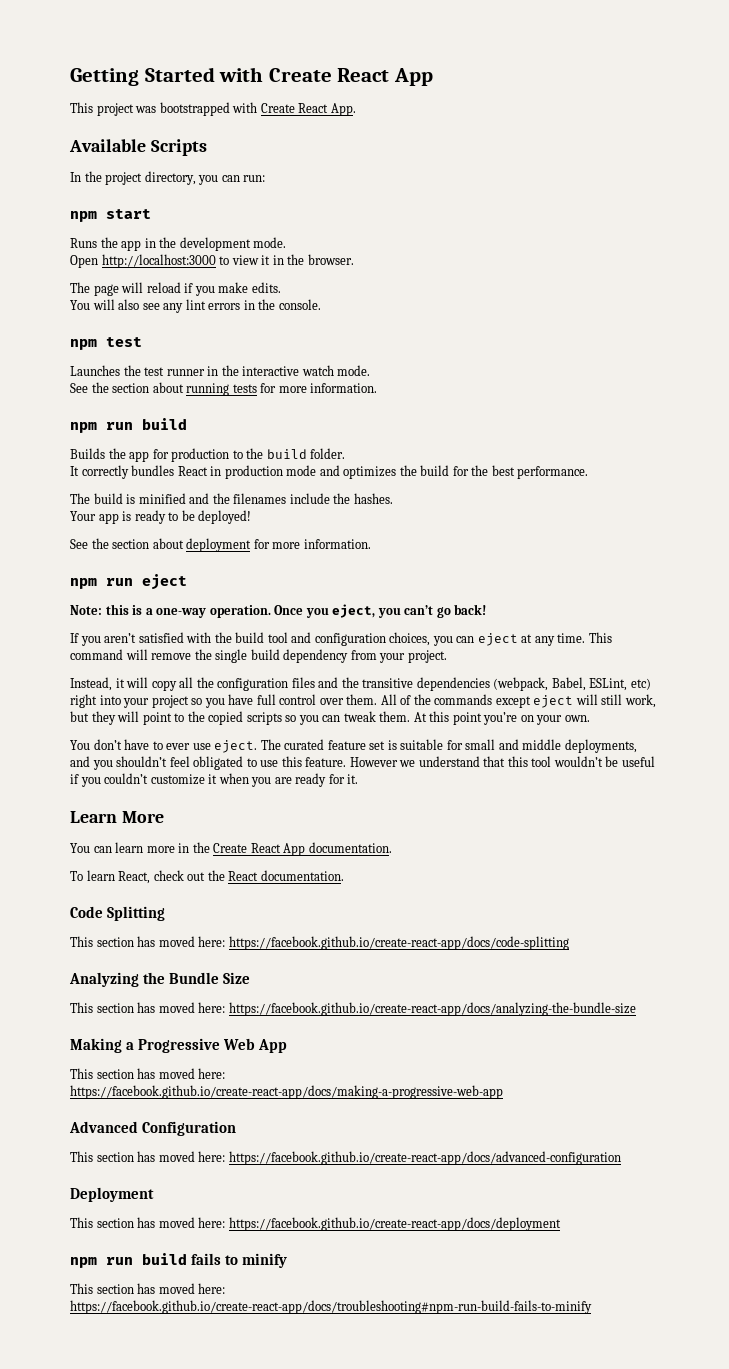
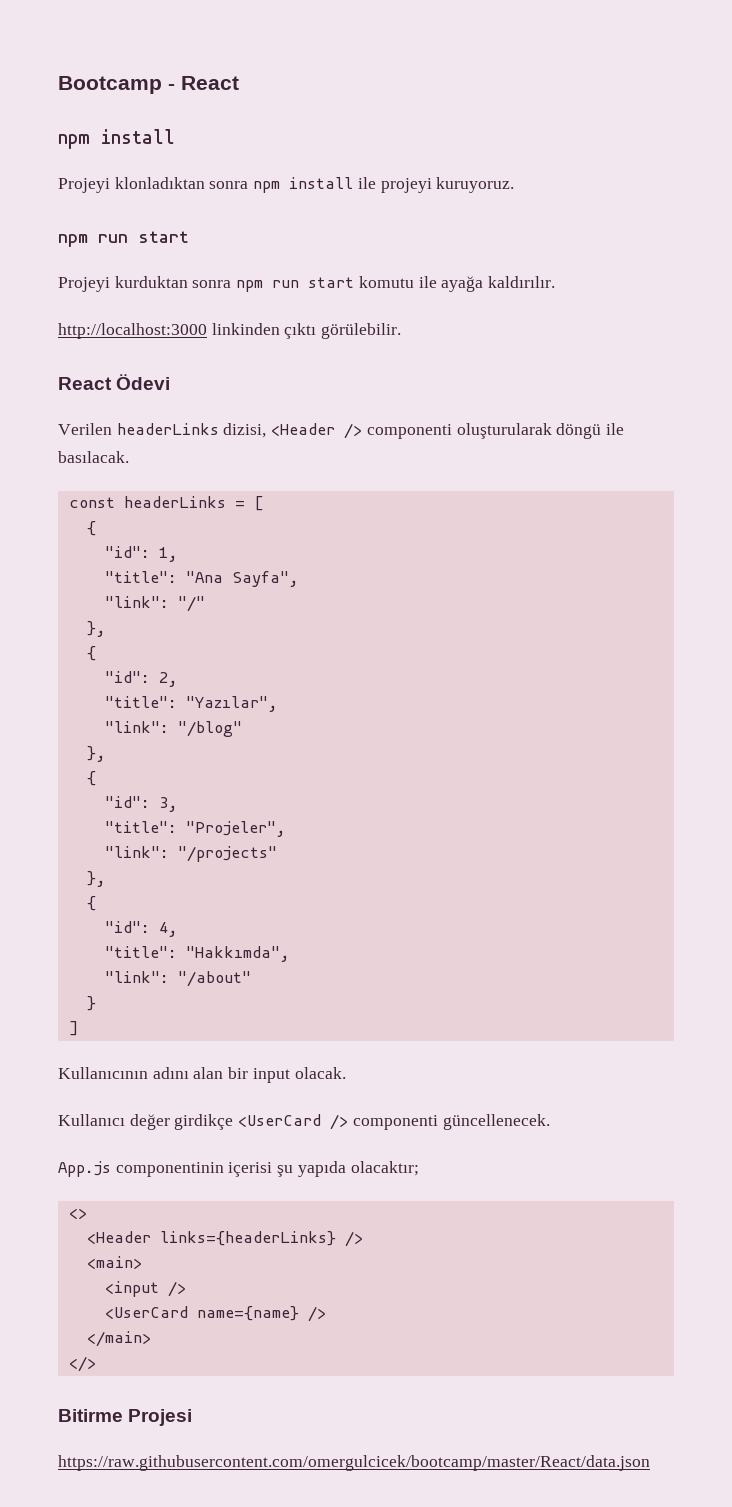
[70,67,433,86] [70,102,356,116] [69,139,207,156] [70,171,266,185] [70,209,151,222] [70,237,287,251] [70,254,354,268] [70,282,281,296] [70,299,321,313] [70,337,142,350] [70,365,371,376] [70,382,378,396] [70,418,187,433] [70,448,346,462] [70,465,589,479] [70,493,393,504] [70,510,252,524] [70,538,371,552] [70,574,187,590] [70,604,487,618] [70,632,612,646] [70,649,447,663] [70,677,651,691] [70,694,656,708] [70,711,590,725] [70,739,637,753] [70,756,655,770] [70,773,359,787] [70,811,164,823] [70,842,392,856] [70,870,344,884] [70,906,166,921] [70,936,569,950] [69,972,251,987] [70,1002,636,1016] [70,1038,288,1053] [70,1068,226,1079] [70,1085,503,1099] [69,1121,237,1136] [70,1151,621,1165] [70,1187,154,1202] [70,1217,561,1231] [70,1253,288,1268] [70,1283,226,1294] [70,1300,592,1314] Getting Started with Create React App // This project was bootstrapped with Create React App. // Available Scripts // In the project directory, you can run: // npm start // Runs the app in the development mode. // Open http://localhost:3000 to view it in the browser. // The page will reload if you make edits. // You will also see any lint errors in the console. // npm test // Launches the test runner in the interactive watch mode. // See the section about running tests for more information. // npm run build // Builds the app for production to the build folder. // It correctly bundles React in production mode and optimizes the build for the best performance. // The build is minified and the filenames include the hashes. // Your app is ready to be deployed! // See the section about deployment for more information. // npm run eject // Note: this is a one-way operation. Once you eject, you can’t go back! // If you aren’t satisfied with the build tool and configuration choices, you can eject at any time. This command will remove the single build dependency from your project. // Instead, it will copy all the configuration files and the transitive dependencies (webpack, Babel, ESLint, etc) right into your project so you have full control over them. All of the commands except eject will still work, but they will point to the copied scripts so you can tweak them. At this point you’re on your own. // You don’t have to ever use eject. The curated feature set is suitable for small and middle deployments, and you shouldn’t feel obligated to use this feature. However we understand that this tool wouldn’t be useful if you couldn’t customize it when you are ready for it. // Learn More // You can learn more in the Create React App documentation. // To learn React, check out the React documentation. // Code Splitting // This section has moved here: https://facebook.github.io/create-react-app/docs/code-splitting // Analyzing the Bundle Size // This section has moved here: https://facebook.github.io/create-react-app/docs/analyzing-the-bundle-size // Making a Progressive Web App // This section has moved here: https://facebook.github.io/create-react-app/docs/making-a-progressive-web-app // Advanced Configuration // This section has moved here: https://facebook.github.io/create-react-app/docs/advanced-configuration // Deployment // This section has moved here: https://facebook.github.io/create-react-app/docs/deployment // npm run build fails to minify // This section has moved here: https://facebook.github.io/create-react-app/docs/troubleshooting#npm-run-build-fails-to-minify -> [58,76,239,94] [58,129,175,149] [58,177,515,193] [58,231,189,247] [58,276,556,292] [58,323,402,339] [58,374,171,390] [58,423,625,439] [58,451,129,463] [68,496,264,511] [86,521,96,536] [104,546,178,562] [104,571,299,587] [104,596,205,612] [86,621,106,637] [86,646,96,661] [104,671,178,687] [104,696,278,712] [104,721,242,737] [86,746,106,762] [86,771,96,786] [104,796,178,812] [104,821,286,837] [104,846,277,862] [86,871,106,887] [86,896,96,911] [104,921,178,937] [104,946,290,962] [104,971,251,987] [86,996,96,1011] [68,1021,79,1036] [58,1067,346,1083] [58,1114,550,1130] [58,1161,419,1177] [68,1208,87,1219] [86,1231,363,1247] [86,1256,142,1269] [104,1281,186,1297] [104,1306,326,1322] [86,1331,151,1347] [68,1356,96,1372] [58,1409,193,1426] [58,1455,650,1471] Bootcamp - React // npm install // Projeyi klonladıktan sonra npm install ile projeyi kuruyoruz. // npm run start // Projeyi kurduktan sonra npm run start komutu ile ayağa kaldırılır. // http://localhost:3000 linkinden çıktı görülebilir. // React Ödevi // Verilen headerLinks dizisi, <Header /> componenti oluşturularak döngü ile basılacak. // const headerLinks = [ // { // "id": 1, // "title": "Ana Sayfa", // "link": "/" // }, // { // "id": 2, // "title": "Yazılar", // "link": "/blog" // }, // { // "id": 3, // "title": "Projeler", // "link": "/projects" // }, // { // "id": 4, // "title": "Hakkımda", // "link": "/about" // } // ] // Kullanıcının adını alan bir input olacak. // Kullanıcı değer girdikçe <UserCard /> componenti güncellenecek. // App.js componentinin içerisi şu yapıda olacaktır; // <> // <Header links={headerLinks} /> // <main> // <input /> // <UserCard name={name} /> // </main> // </> // Bitirme Projesi // https://raw.githubusercontent.com/omergulcicek/bootcamp/master/React/data.json

